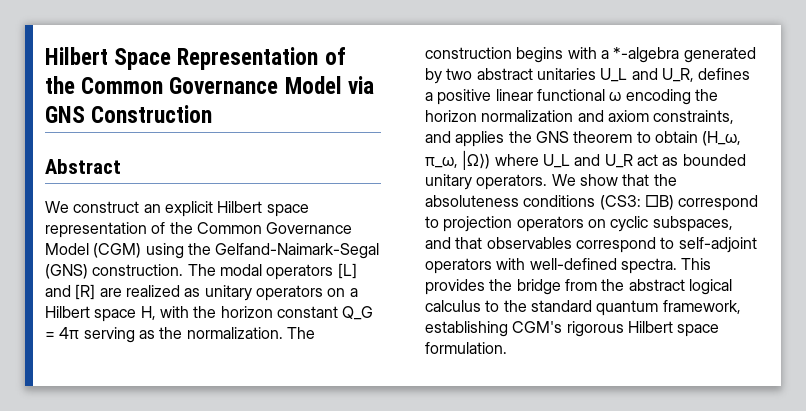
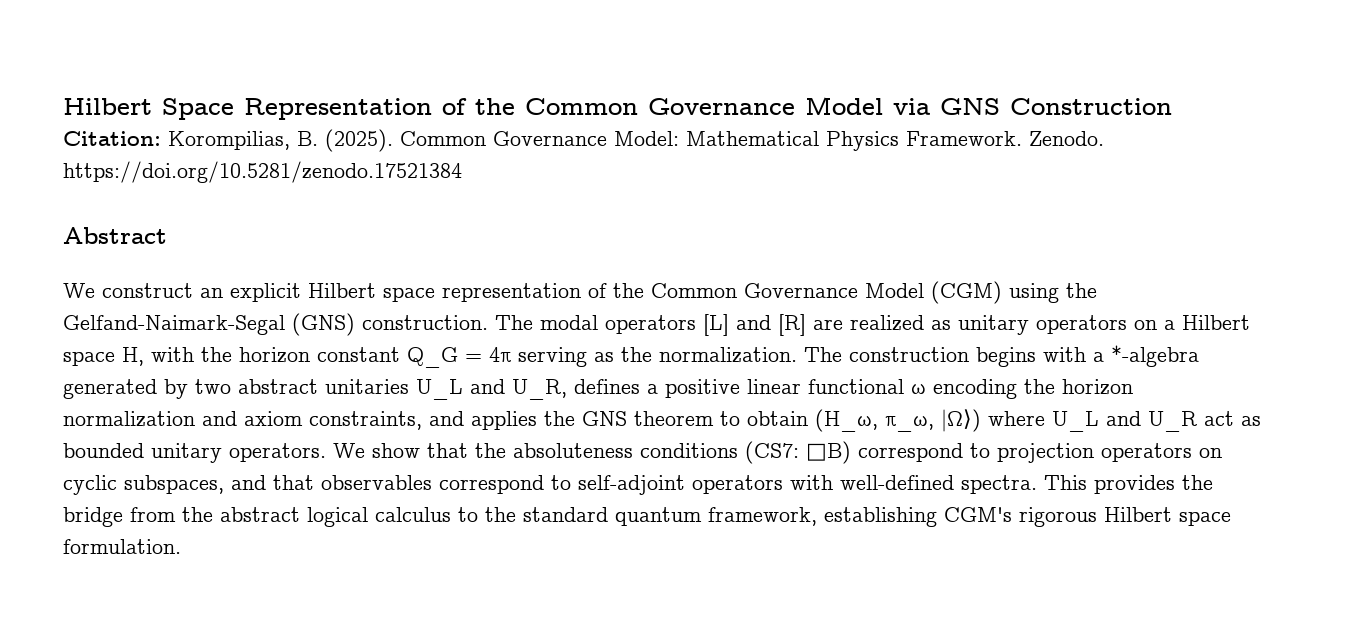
(213, 114) none -> [63,129,1104,152] [63,161,462,183] // Citation: Korompilias, B. (2025). Common Governance Model: Mathematical Physics Framework. Zenodo. https://doi.org/10.5281/zenodo.17521384
[599,195,641,210] (CS3: -> [745,441,799,464] (CS7:

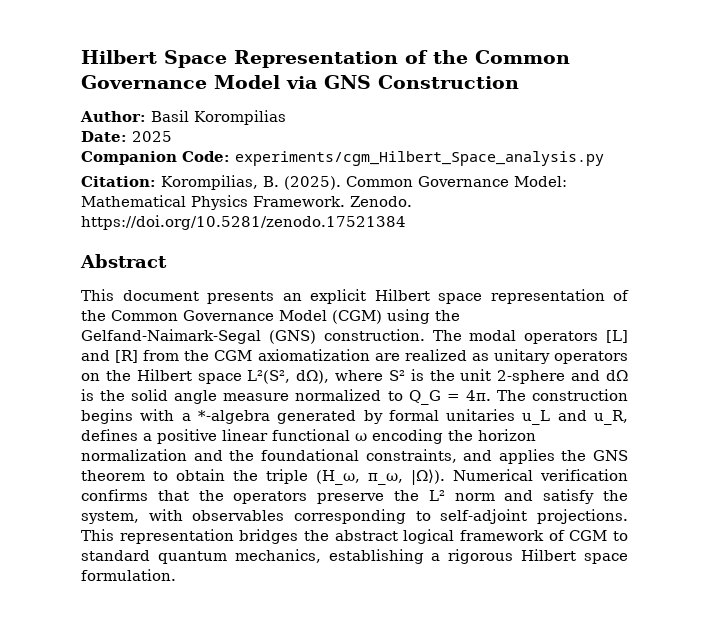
(1172, 106) none -> [80,110,286,125] [81,131,172,142] [81,151,604,166] // Author: Basil Korompilias // Date: 2025 // Companion Code: experiments/cgm_Hilbert_Space_analysis.py
[63,283,193,298] We construct -> [81,289,274,304] This document presents
(806, 325) none -> [143,349,370,361] from the CGM axiomatization
[1164,315,1250,330] [63,347,797,368] a Hilbert space H, with the horizon constant Q_G = 4π serving as the normalization. -> [105,369,629,384] [81,389,491,405] the Hilbert space L²(S², dΩ), where S² is the unit 2-sphere and dΩ is the solid angle measure normalized to Q_G = 4π.
[195,379,567,400] two abstract unitaries U_L and U_R, -> [388,409,628,425] formal unitaries u_L and u_R,
[244,411,303,426] axiom -> [229,449,359,461] the foundational
[815,409,1261,432] [63,441,1222,464] [63,475,1213,495] [63,507,1012,527] (H_ω, π_ω, |Ω⟩) where U_L and U_R act as bounded unitary operators. We show that the absoluteness conditions (CS7: □B) correspond to projection operators on cyclic subspaces, and that observables correspond to self-adjoint operators with well-defined spectra. This provides the bridge from the abstract logical calculus to the standard quantum framework, establishing CGM's -> [233,469,628,485] [81,489,628,504] [81,509,628,524] [81,529,628,544] [81,549,441,564] the triple (H_ω, π_ω, |Ω⟩). Numerical verification confirms that the operators preserve the L² norm and satisfy the system, with observables corresponding to self-adjoint projections. This representation bridges the abstract logical framework of CGM to standard quantum mechanics, establishing a

